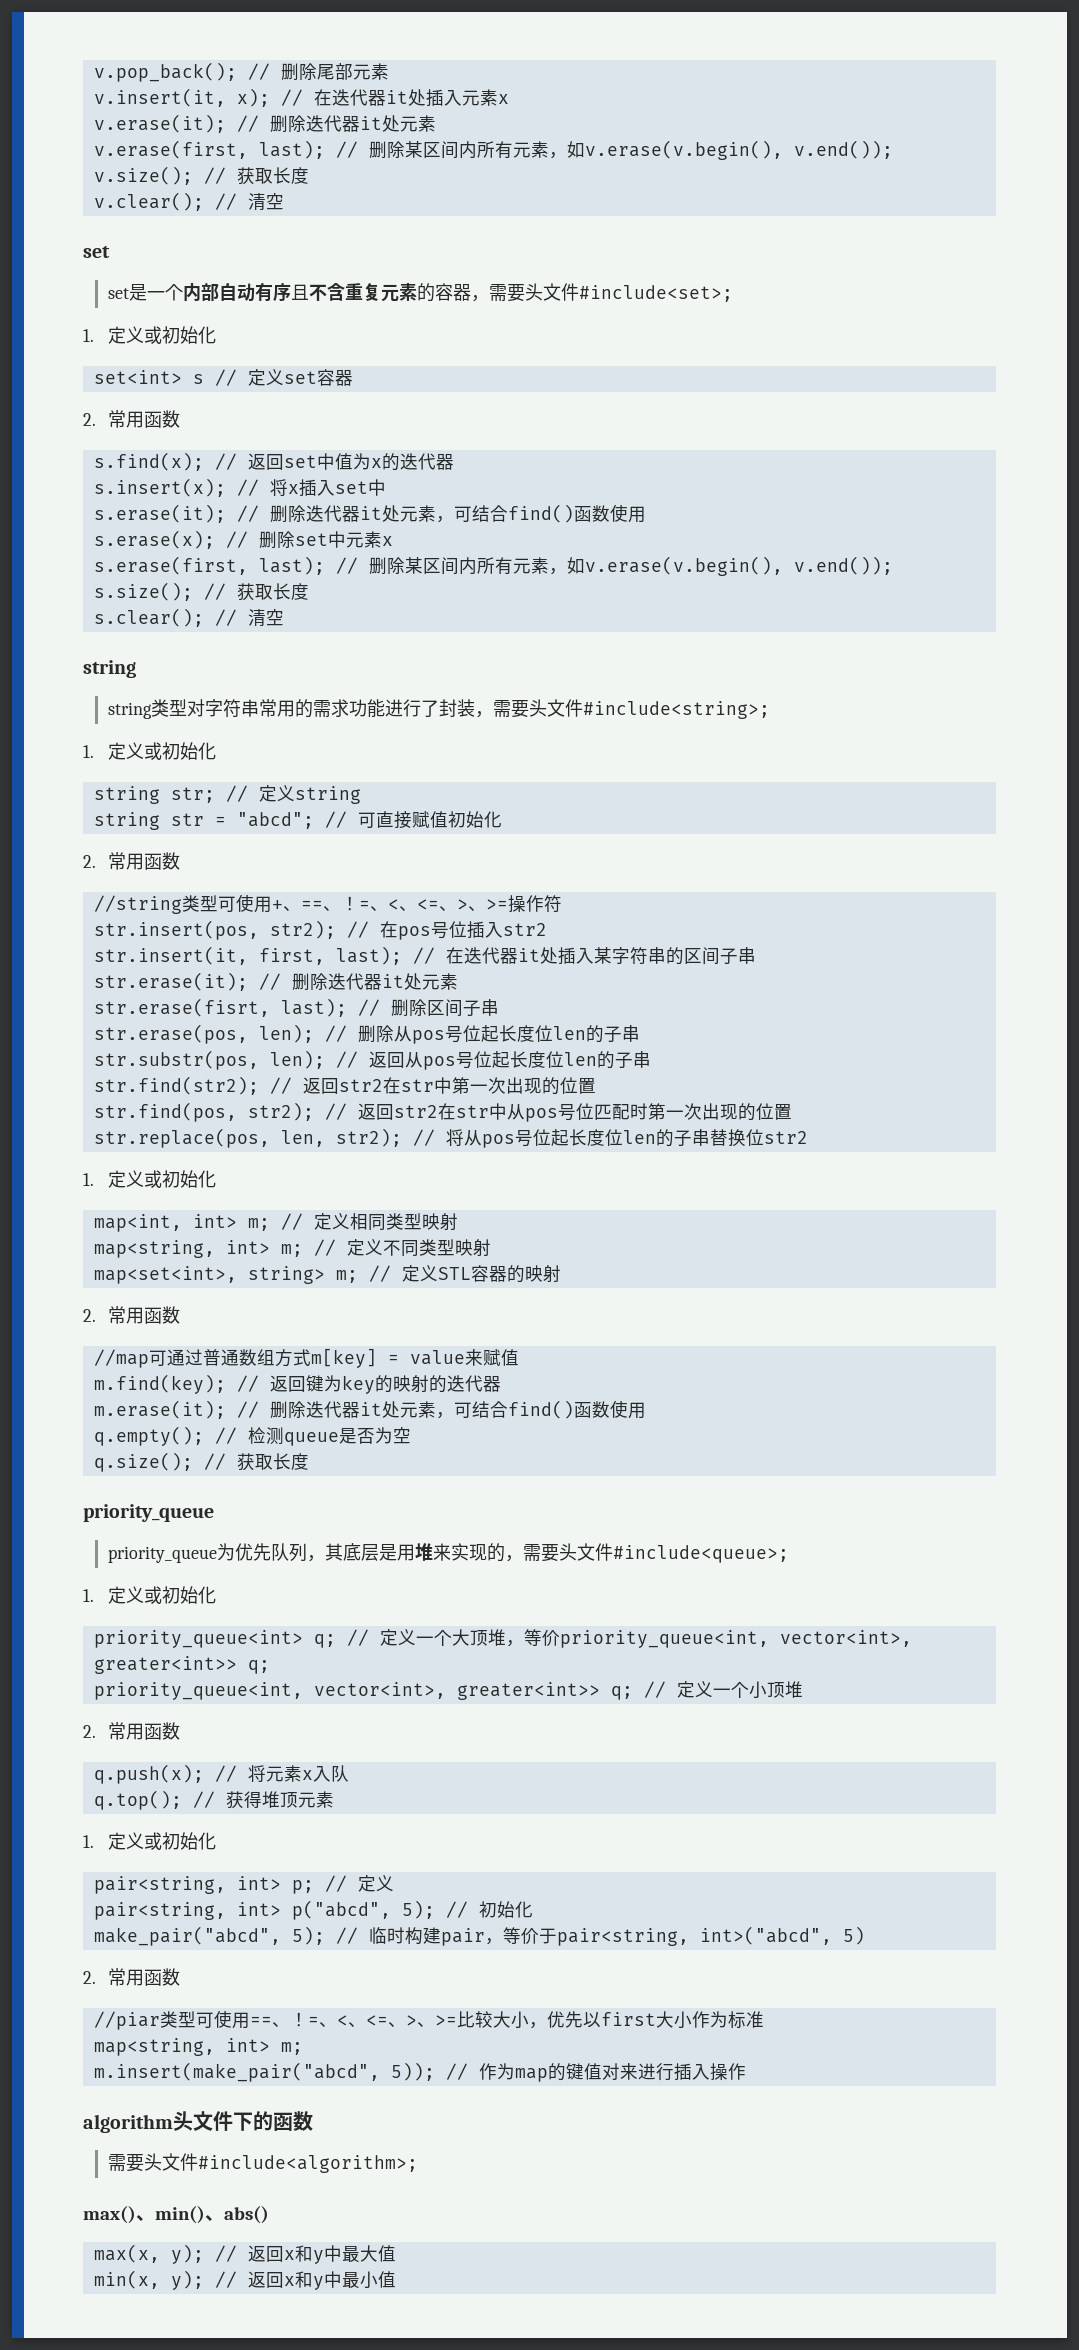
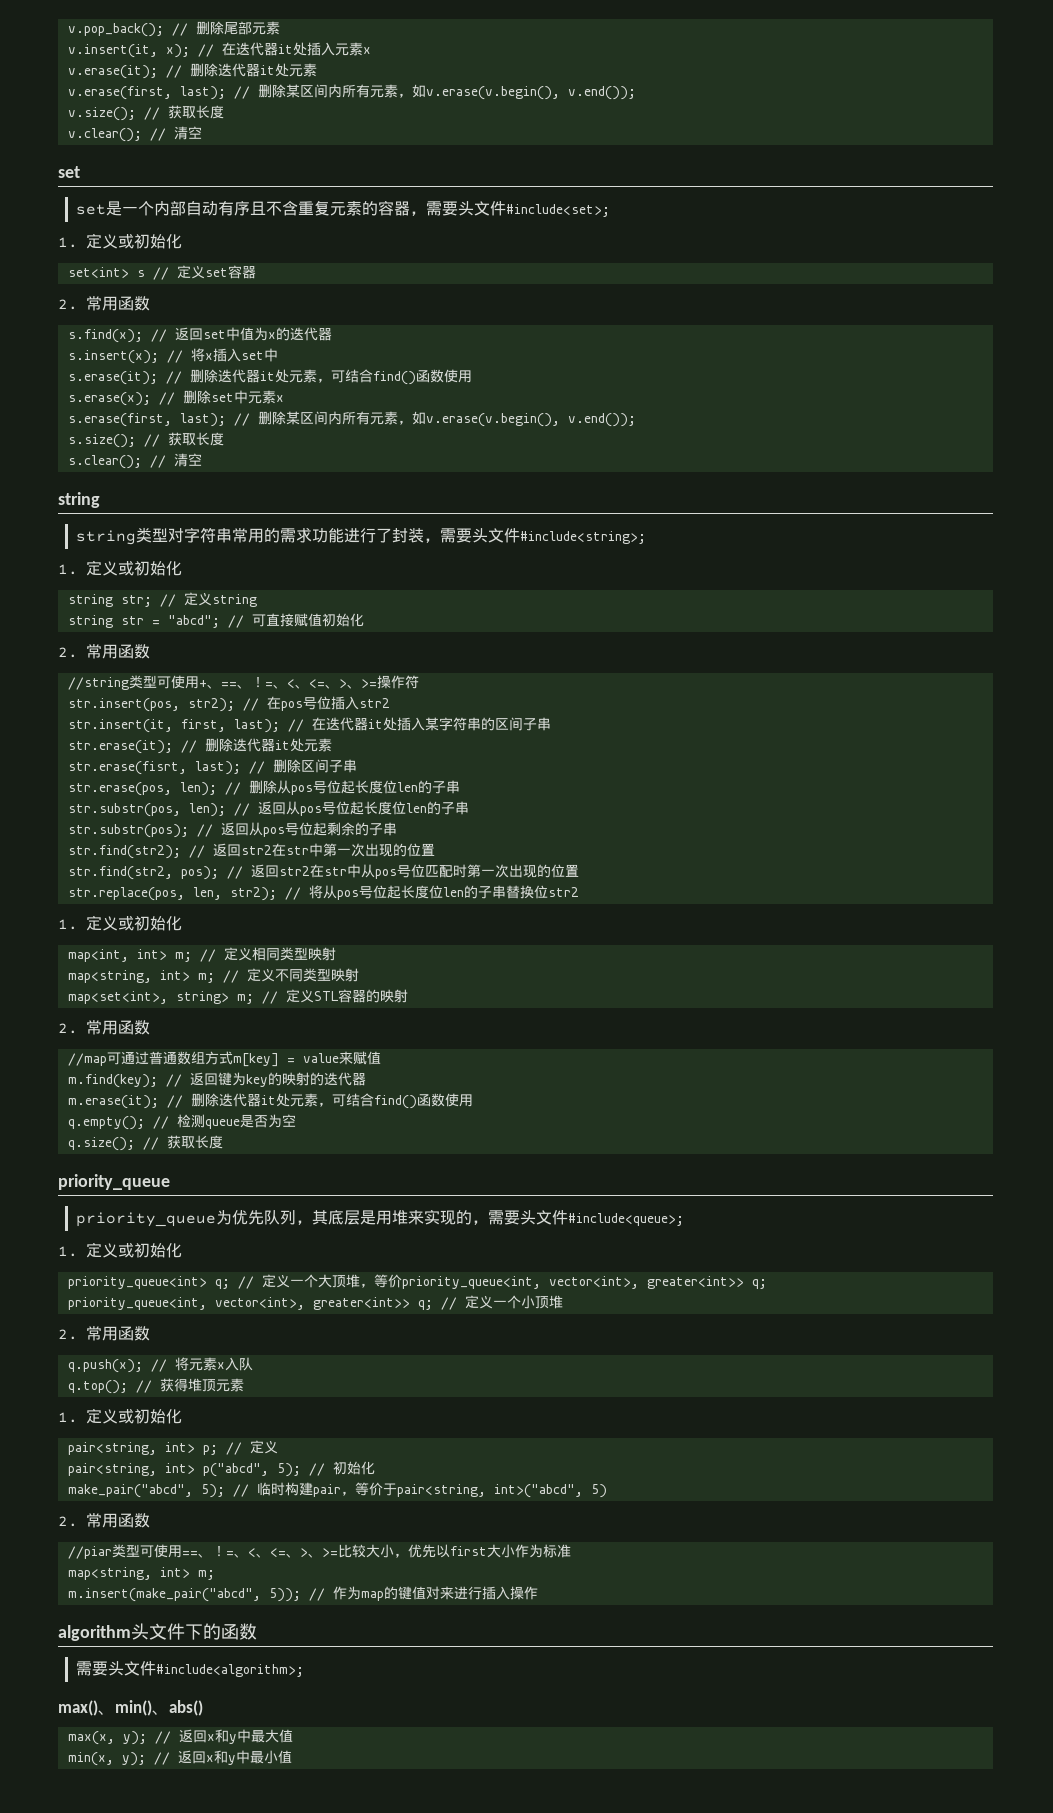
(651, 1059) none -> [67,822,397,838] // str.substr(pos); // 返回从pos号位起剩余的子串
[93,1102,314,1122] str.find(pos, str2); -> [67,866,219,880] str.find(str2, pos);

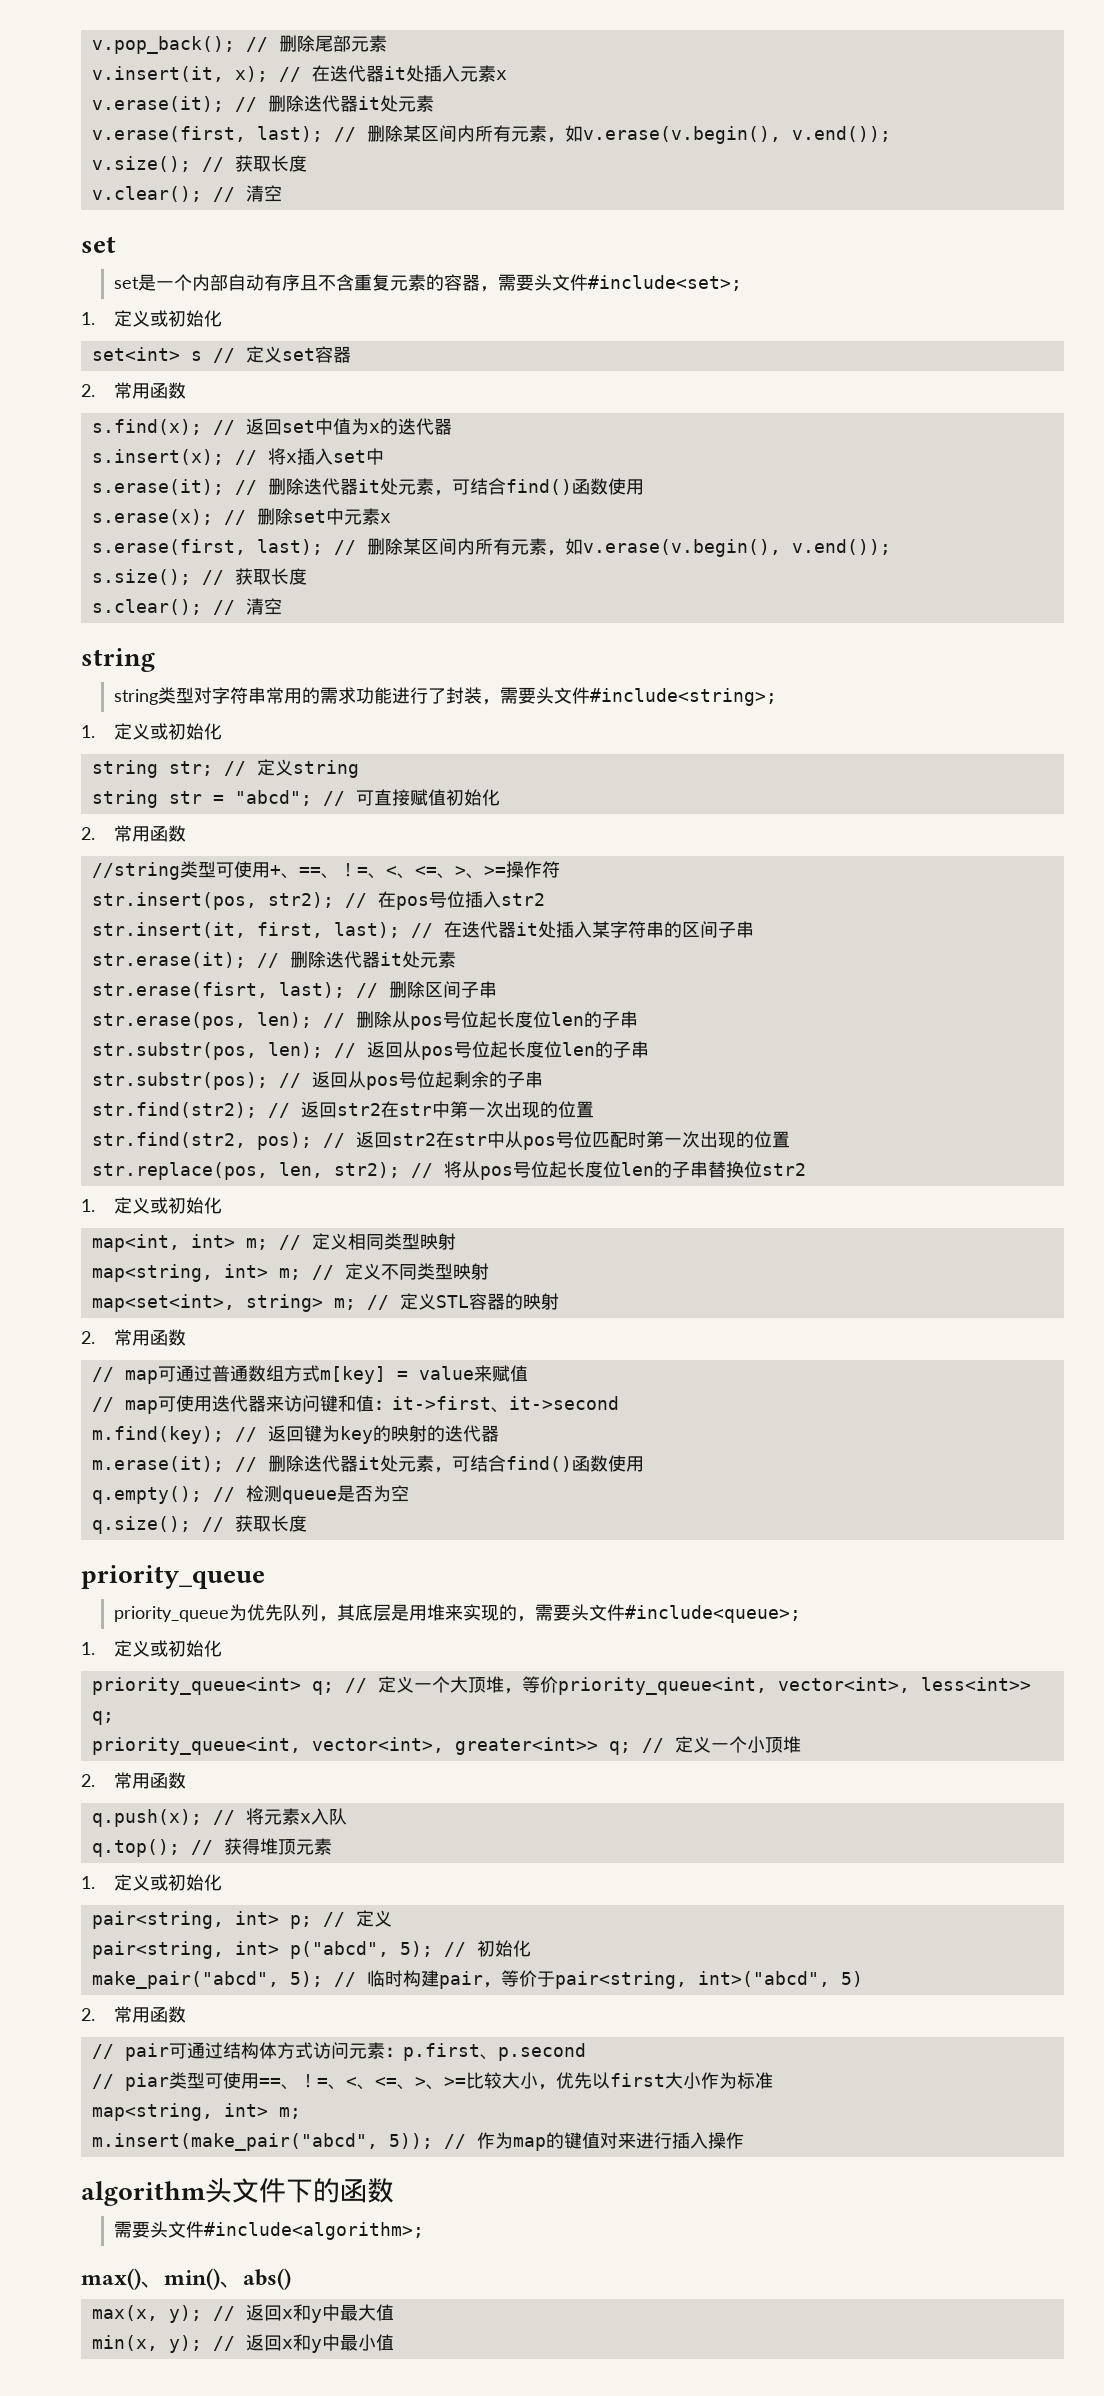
[67,1053,107,1066] //map -> [91,1367,158,1384] // map
(381, 1058) none -> [91,1395,619,1414] // // map可使用迭代器来访问键和值：it->first、it->second
[646,1276,744,1289] greater<int>> -> [920,1677,1031,1691] less<int>>
[67,1546,112,1559] //piar -> [91,2042,586,2061] [91,2073,169,2091] // pair可通过结构体方式访问元素：p.first、p.second // // piar

